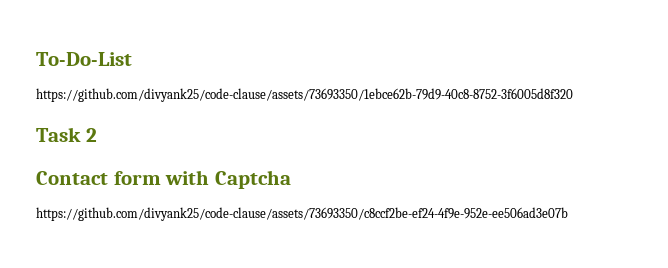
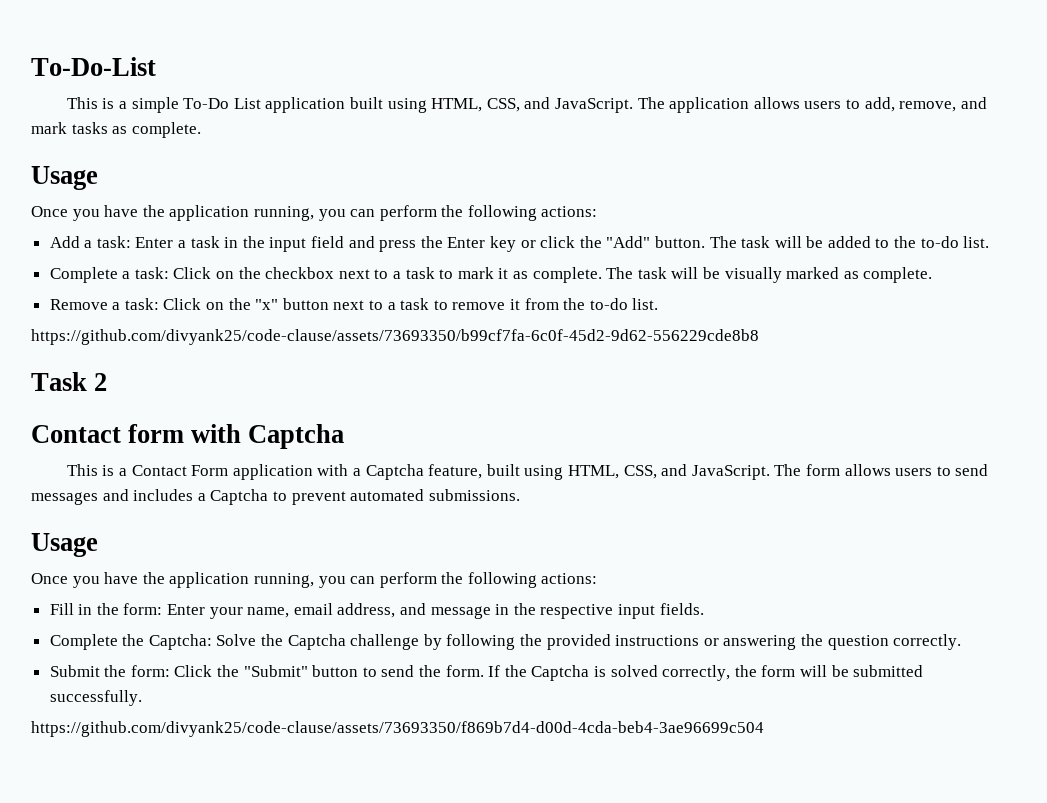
[36,88,573,102] https://github.com/divyank25/code-clause/assets/73693350/1ebce62b-79d9-40c8-8752-3f6005d8f320 -> [66,97,987,113] [31,122,201,138] [31,166,98,190] [31,205,598,221] [49,236,990,252] [49,267,933,283] [49,298,659,310] [31,329,759,345] This is a simple To-Do List application built using HTML, CSS, and JavaScript. The application allows users to add, remove, and mark tasks as complete. // Usage // Once you have the application running, you can perform the following actions: // Add a task: Enter a task in the input field and press the Enter key or click the "Add" button. The task will be added to the to-do list. // Complete a task: Click on the checkbox next to a task to mark it as complete. The task will be visually marked as complete. // Remove a task: Click on the "x" button next to a task to remove it from the to-do list. // https://github.com/divyank25/code-clause/assets/73693350/b99cf7fa-6c0f-45d2-9d62-556229cde8b8
[36,207,568,221] https://github.com/divyank25/code-clause/assets/73693350/c8ccf2be-ef24-4f9e-952e-ee506ad3e07b -> [66,464,989,480] [31,489,520,505] [31,533,98,557] [31,572,598,588] [49,603,704,619] [49,634,962,650] [49,665,924,681] [49,690,142,706] [31,721,764,737] This is a Contact Form application with a Captcha feature, built using HTML, CSS, and JavaScript. The form allows users to send messages and includes a Captcha to prevent automated submissions. // Usage // Once you have the application running, you can perform the following actions: // Fill in the form: Enter your name, email address, and message in the respective input fields. // Complete the Captcha: Solve the Captcha challenge by following the provided instructions or answering the question correctly. // Submit the form: Click the "Submit" button to send the form. If the Captcha is solved correctly, the form will be submitted successfully. // https://github.com/divyank25/code-clause/assets/73693350/f869b7d4-d00d-4cda-beb4-3ae96699c504

